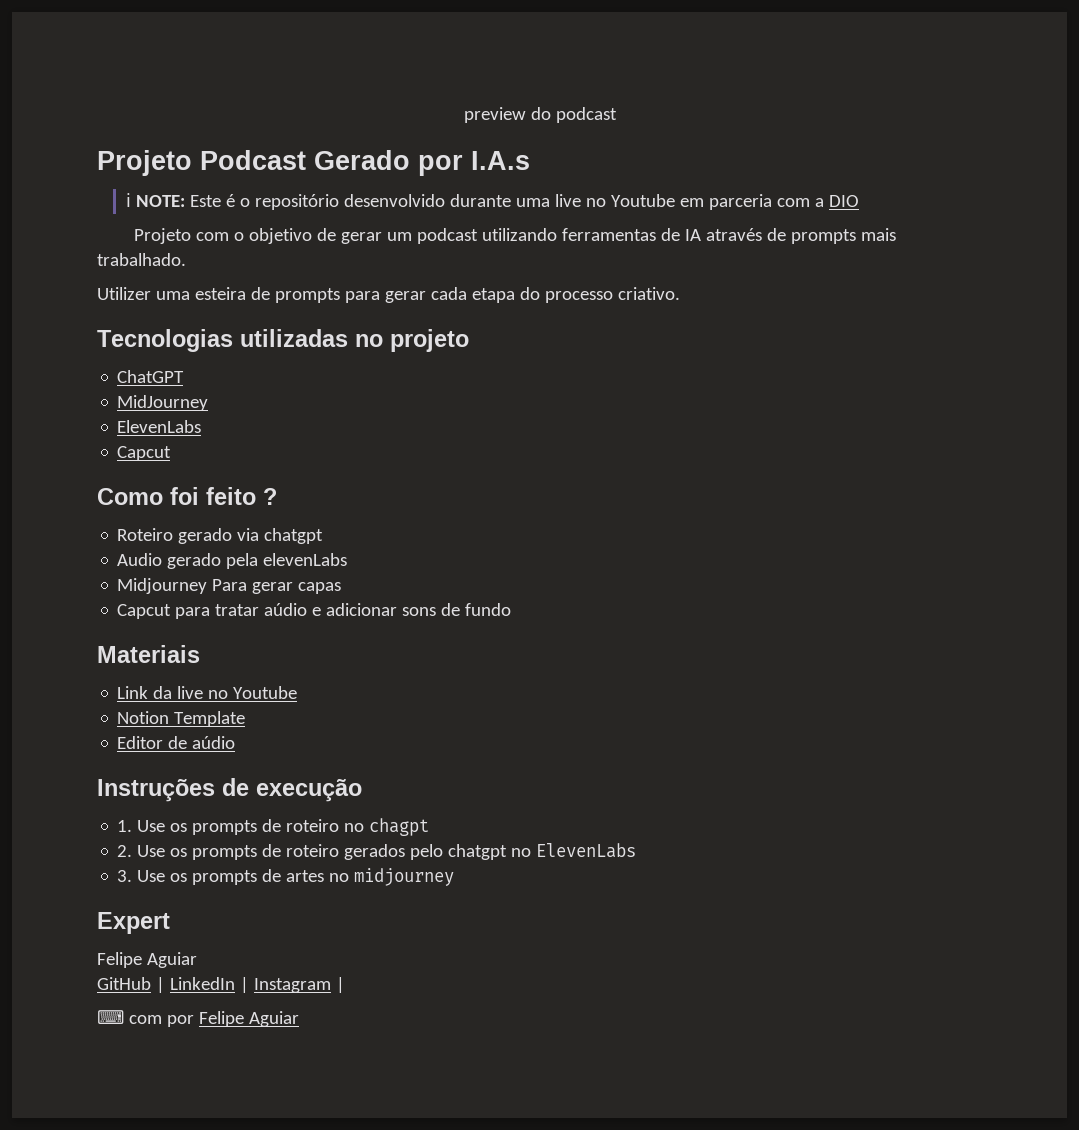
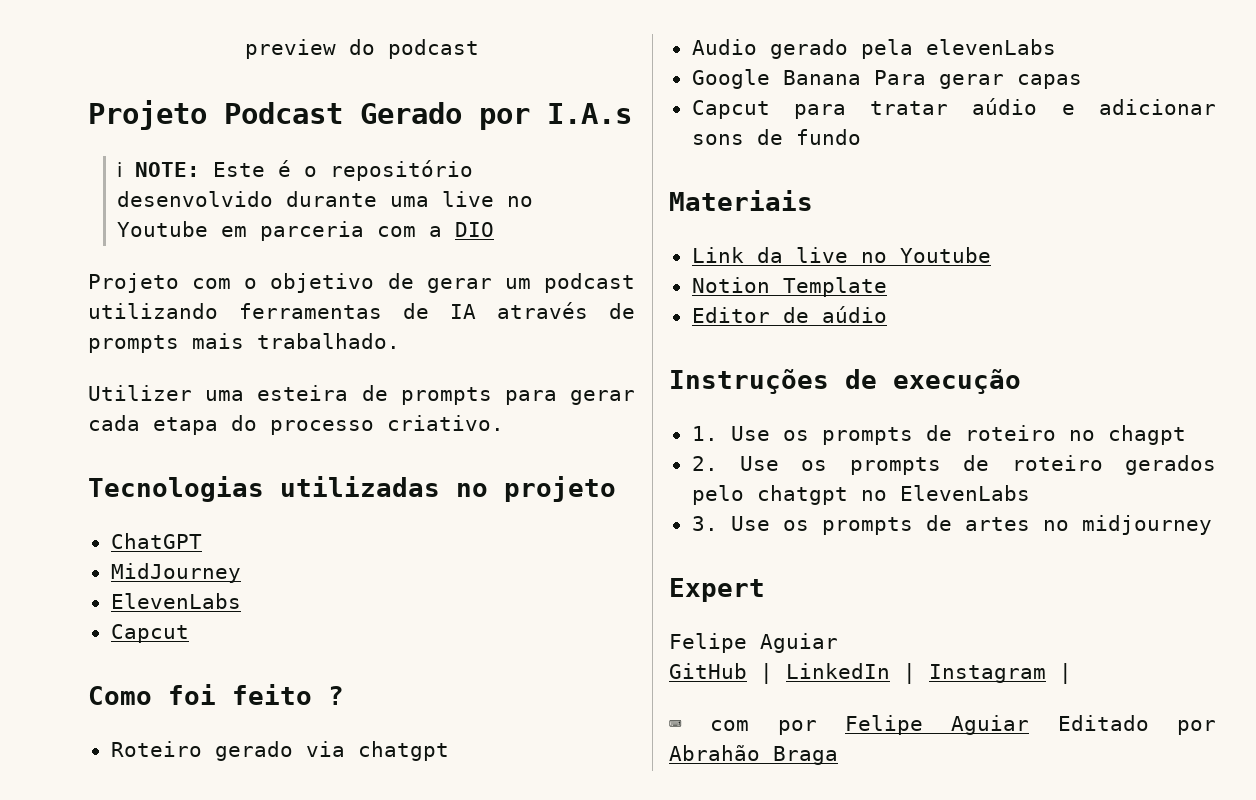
[117,578,208,594] Midjourney -> [691,69,861,89] Google Banana
(299, 1019) none -> [1057,715,1216,735] [669,745,838,765] Editado por Abrahão Braga

